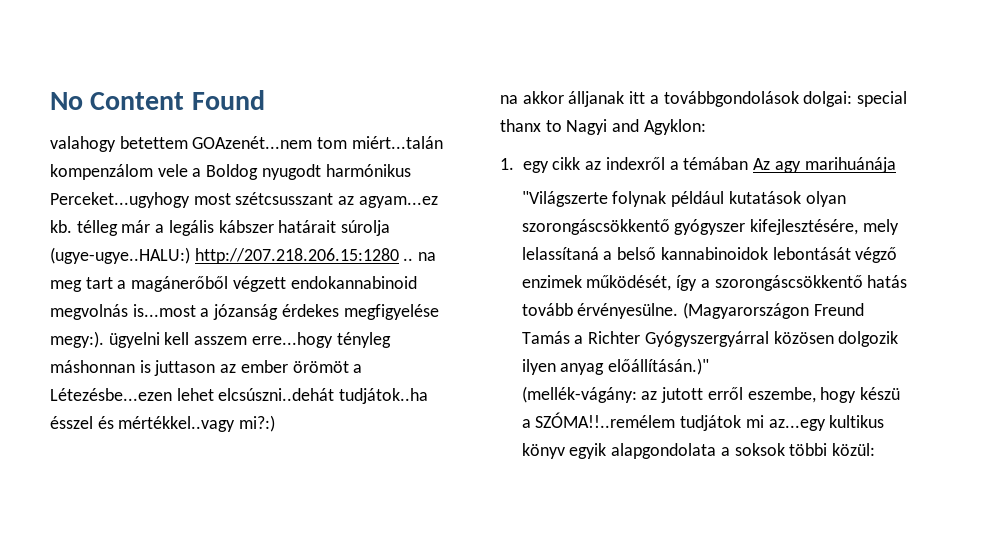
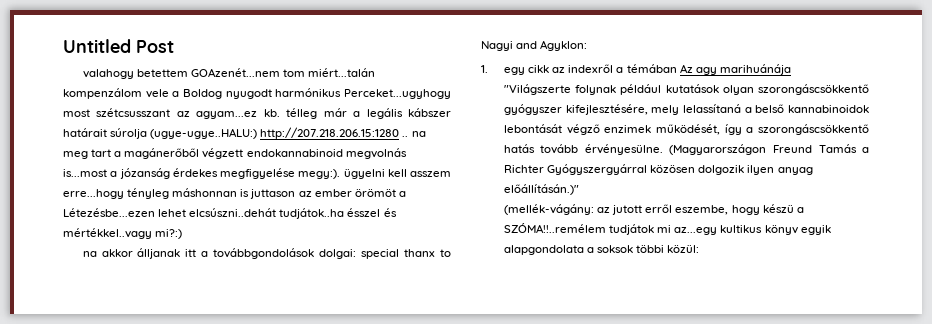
[50,90,265,110] No Content Found -> [63,39,174,53] Untitled Post

